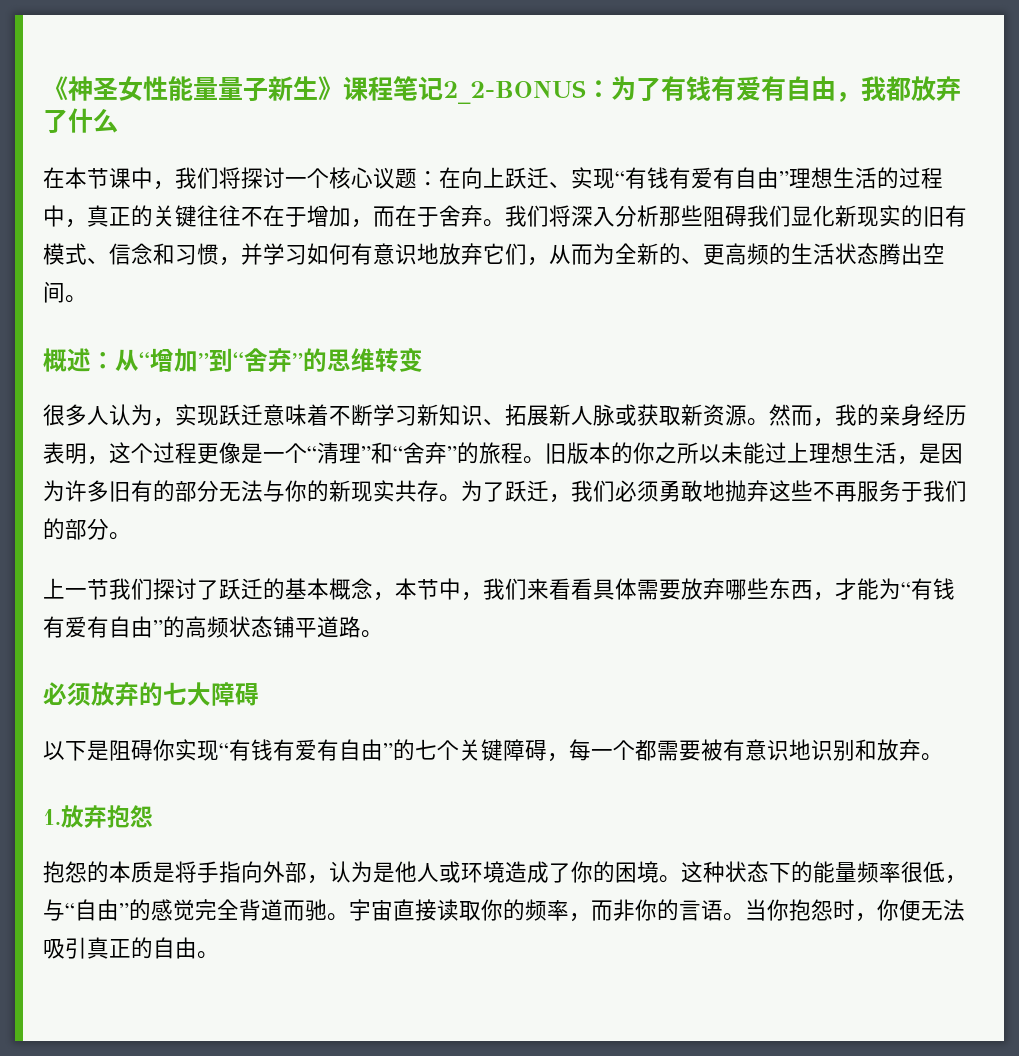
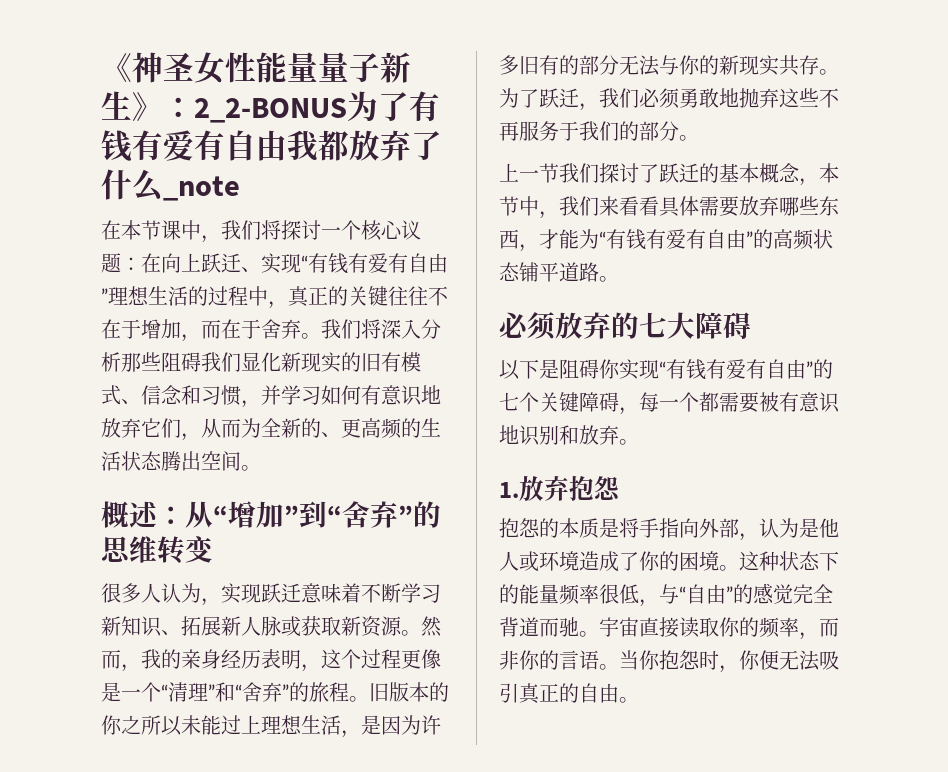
[343,76,611,104] 课程笔记2_2-BONUS： -> [163,97,347,123] ：2_2-BONUS
[836,92,861,102] ， -> (287, 145) none
(118, 121) none -> [163,176,240,201] _note

